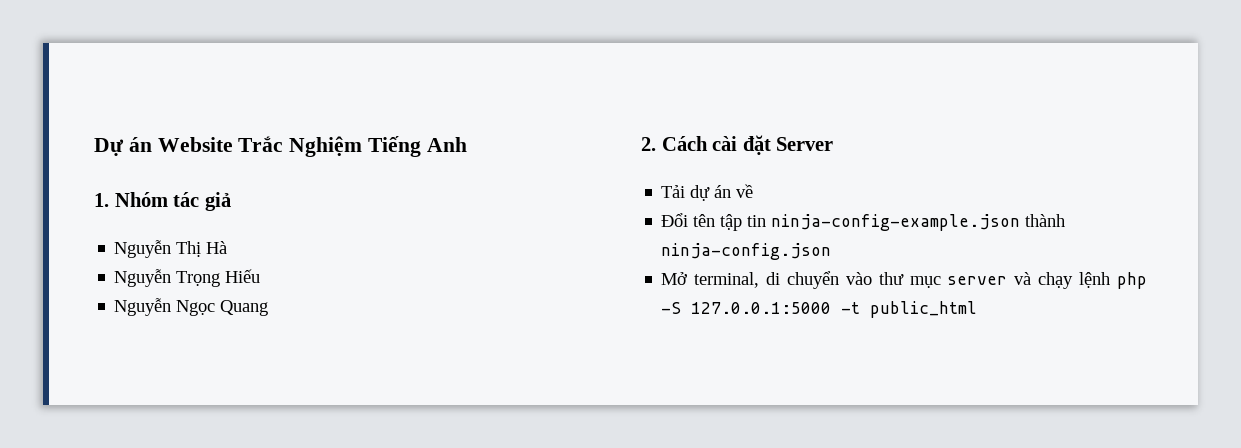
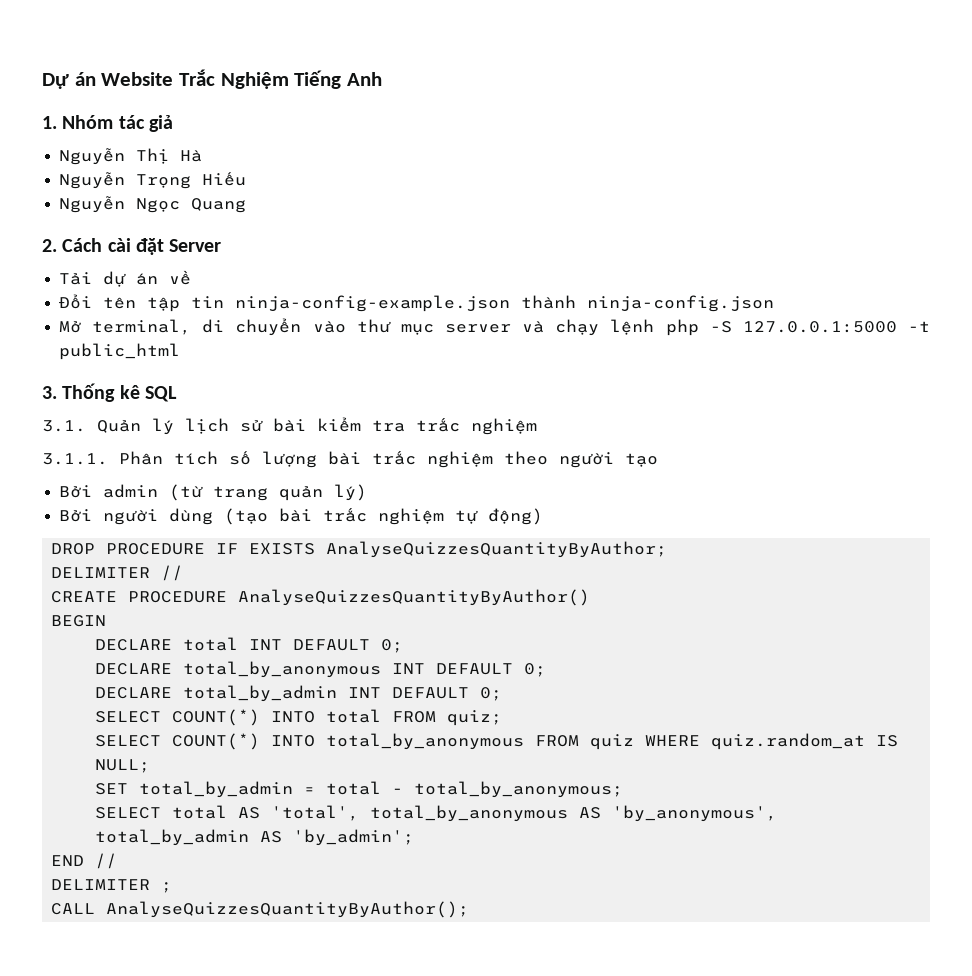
(978, 309) none -> [42,383,177,402] [42,417,537,435] [42,451,658,468] [59,484,368,501] [59,508,544,525] [51,541,668,558] [51,565,184,581] [51,589,591,606] [51,615,107,627] [95,637,404,653] [95,661,547,678] [95,685,503,702] [95,709,503,726] [95,733,899,750] [95,759,151,773] [95,781,624,798] [95,805,778,822] [95,829,415,846] [51,853,118,869] [51,879,173,893] [51,901,470,918] // 3. Thống kê SQL // 3.1. Quản lý lịch sử bài kiểm tra trắc nghiệm // 3.1.1. Phân tích số lượng bài trắc nghiệm theo người tạo // Bởi admin (từ trang quản lý) // Bởi người dùng (tạo bài trắc nghiệm tự động) // DROP PROCEDURE IF EXISTS AnalyseQuizzesQuantityByAuthor; // DELIMITER // // CREATE PROCEDURE AnalyseQuizzesQuantityByAuthor() // BEGIN // DECLARE total INT DEFAULT 0; // DECLARE total_by_anonymous INT DEFAULT 0; // DECLARE total_by_admin INT DEFAULT 0; // SELECT COUNT(*) INTO total FROM quiz; // SELECT COUNT(*) INTO total_by_anonymous FROM quiz WHERE quiz.random_at IS NULL; // SET total_by_admin = total - total_by_anonymous; // SELECT total AS 'total', total_by_anonymous AS 'by_anonymous', total_by_admin AS 'by_admin'; // END // // DELIMITER ; // CALL AnalyseQuizzesQuantityByAuthor();

